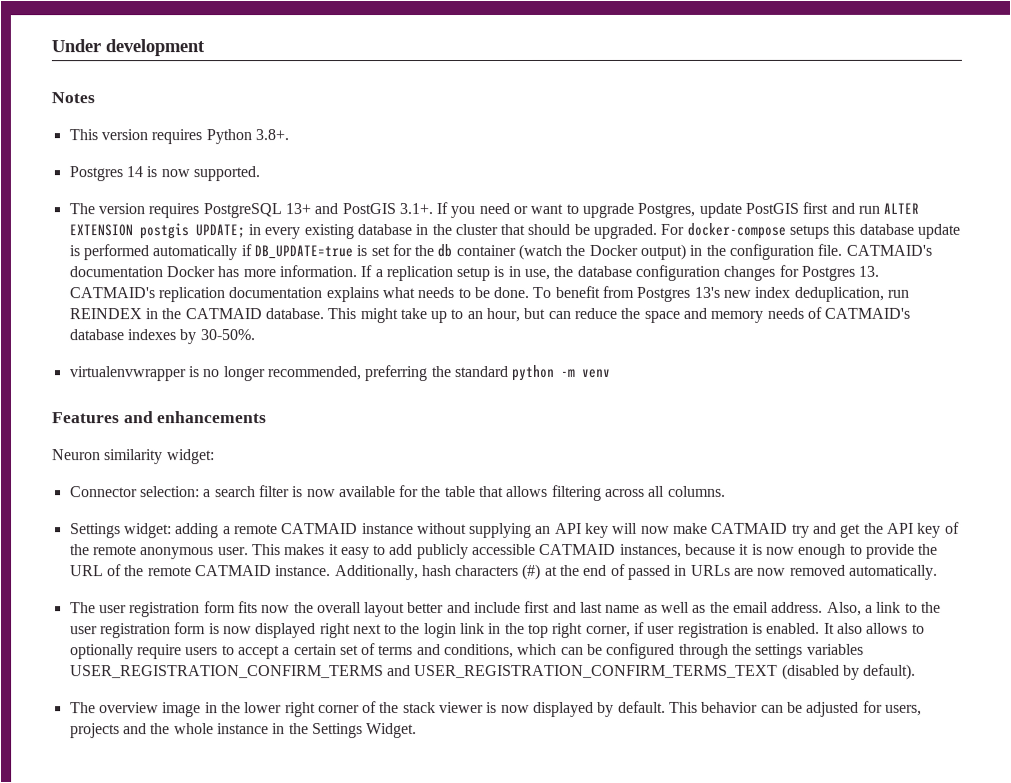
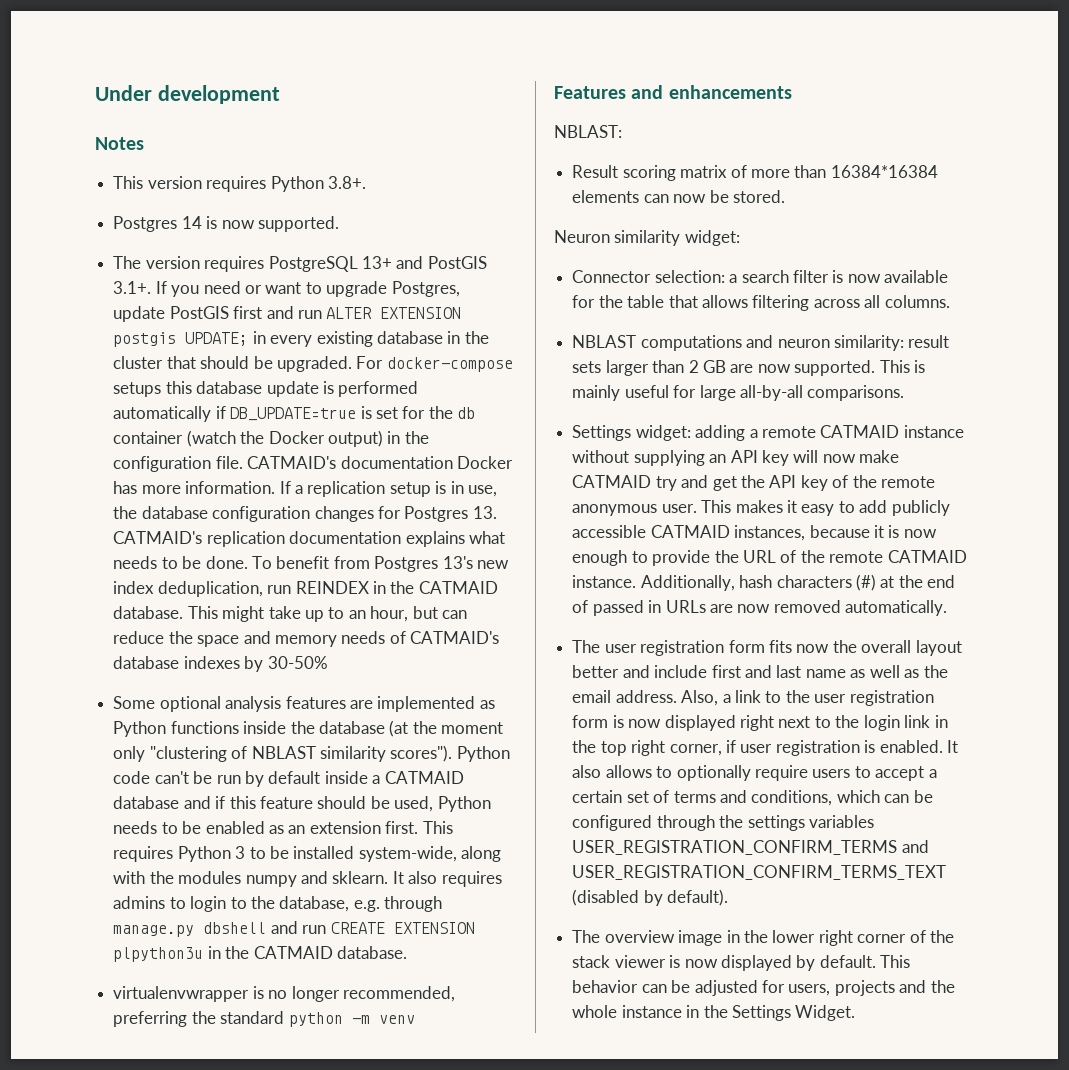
[199,329,255,341] 30-50%. -> [267,656,328,669] [113,696,495,712] [113,720,504,737] [113,745,510,762] [113,771,464,787] [113,796,491,812] [113,821,453,834] [113,846,502,862] [113,871,502,887] [113,896,443,912] [113,921,475,937] [113,946,407,962] 30-50% // Some optional analysis features are implemented as Python functions inside the database (at the moment only "clustering of NBLAST similarity scores"). Python code can't be run by default inside a CATMAID database and if this feature should be used, Python needs to be enabled as an extension first. This requires Python 3 to be installed system-wide, along with the modules numpy and sklearn. It also requires admins to login to the database, e.g. through manage.py dbshell and run CREATE EXTENSION plpython3u in the CATMAID database.
(268, 417) none -> [554,125,622,138] [572,165,938,181] [572,190,785,203] // NBLAST: // Result scoring matrix of more than 16384*16384 elements can now be stored.
(726, 491) none -> [572,335,950,351] [572,360,926,376] [572,385,905,401] // NBLAST computations and neuron similarity: result sets larger than 2 GB are now supported. This is mainly useful for large all-by-all comparisons.

